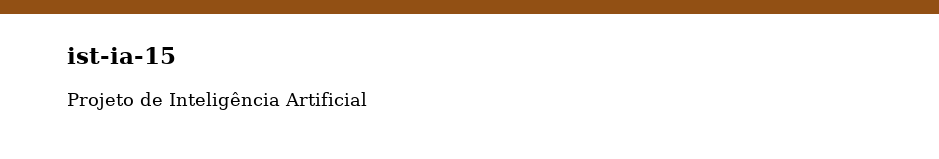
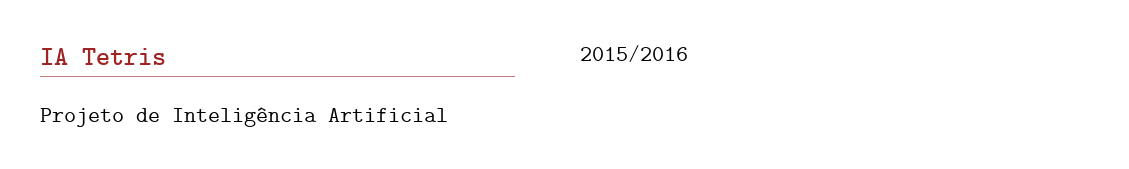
[67,47,176,64] ist-ia-15 -> [40,48,166,65] IA Tetris
(367, 99) none -> [580,45,688,62] 2015/2016

